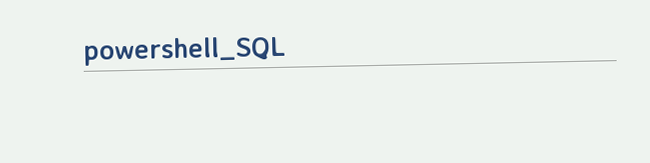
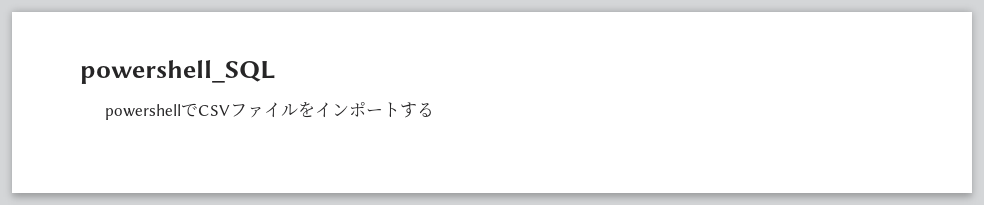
(286, 50) none -> [104,101,434,120] // powershellでCSVファイルをインポートする

